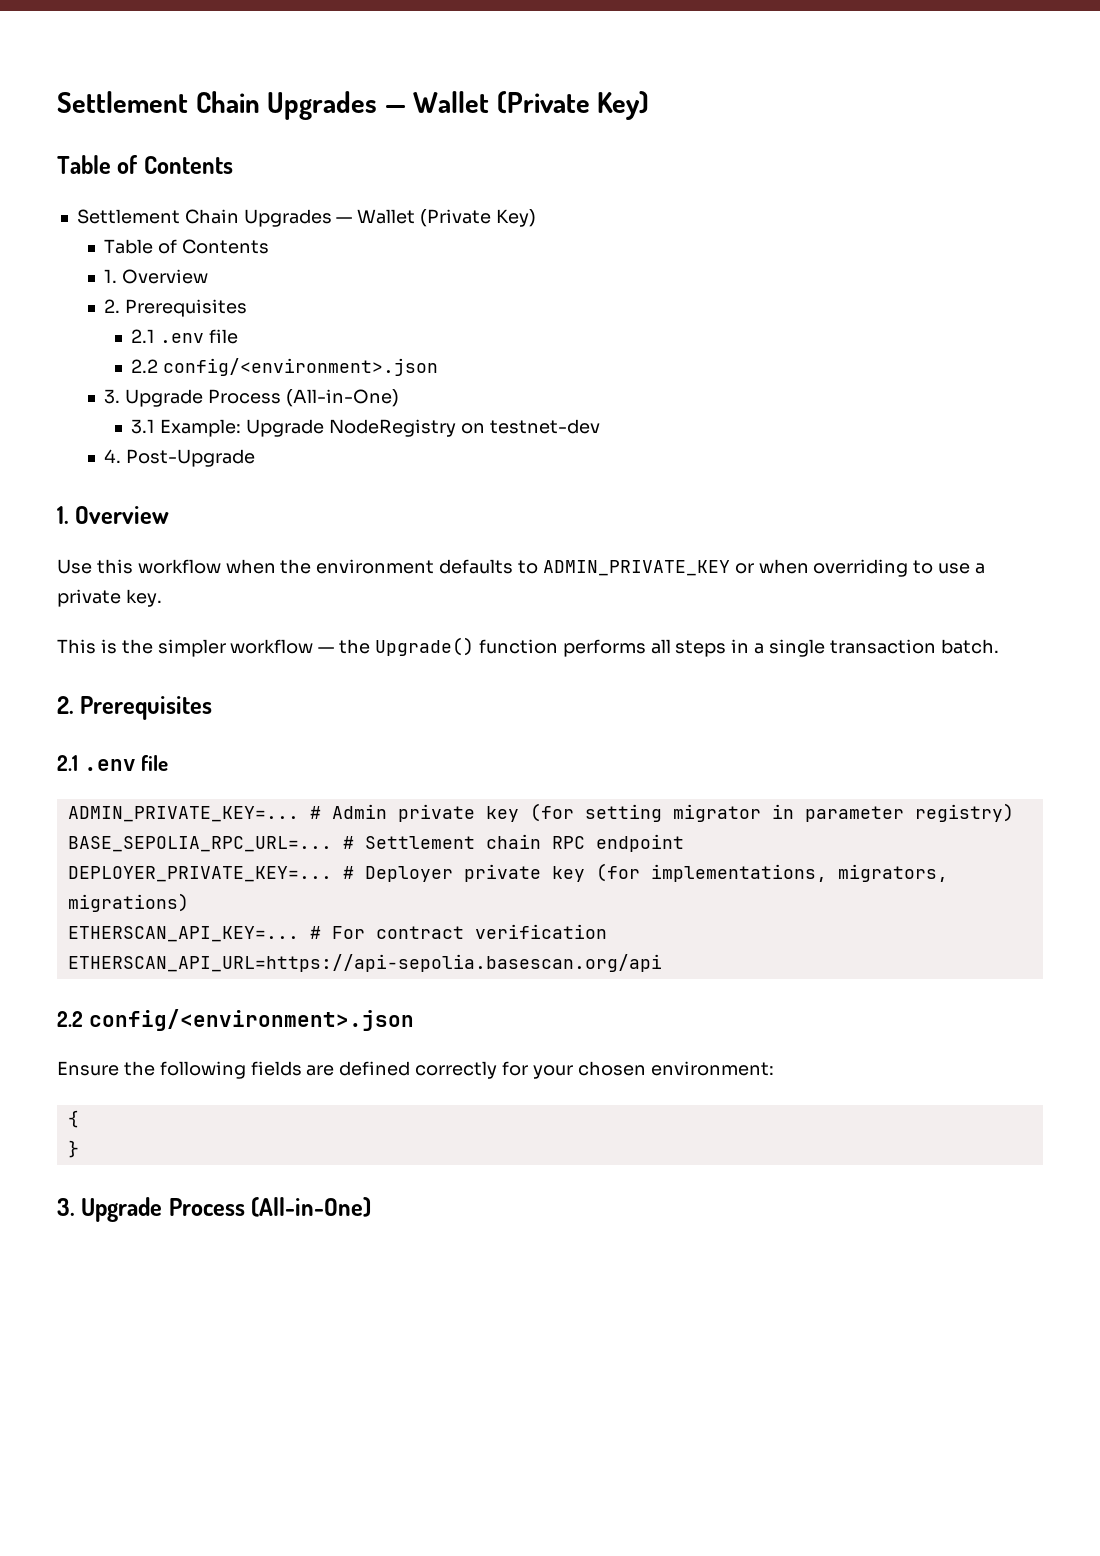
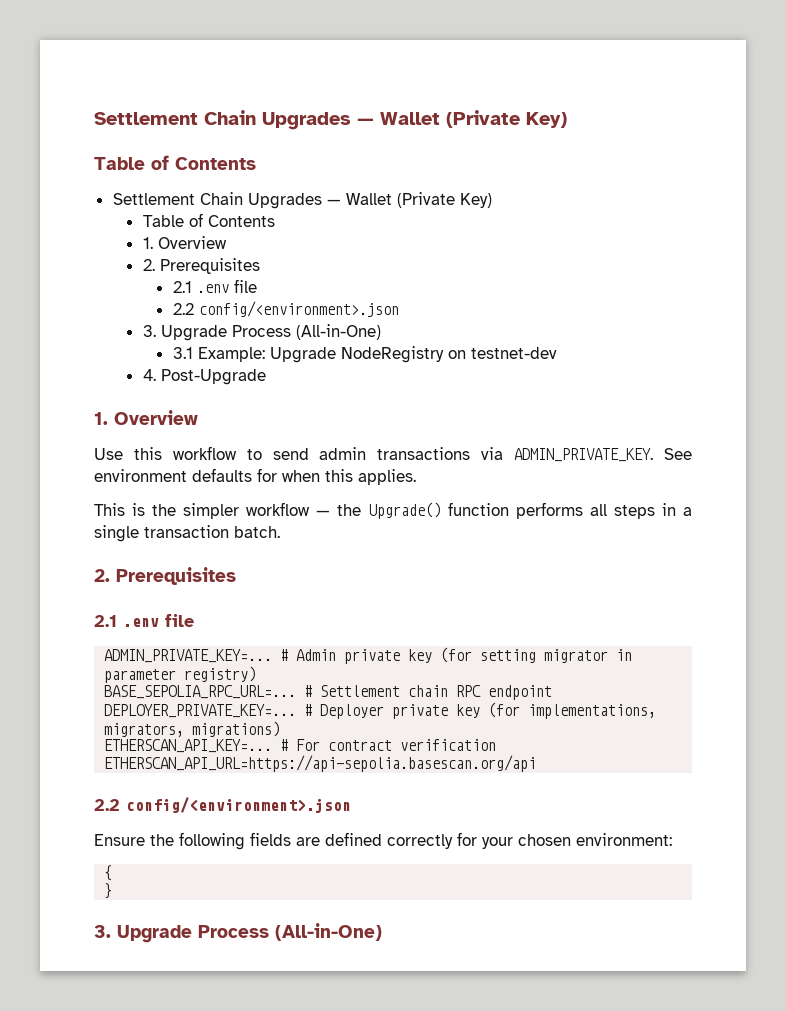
[225,559,986,577] [57,589,162,607] when the environment defaults to ADMIN_PRIVATE_KEY or when overriding to use a private key. -> [246,447,693,462] [94,468,416,485] to send admin transactions via ADMIN_PRIVATE_KEY. See environment defaults for when this applies.

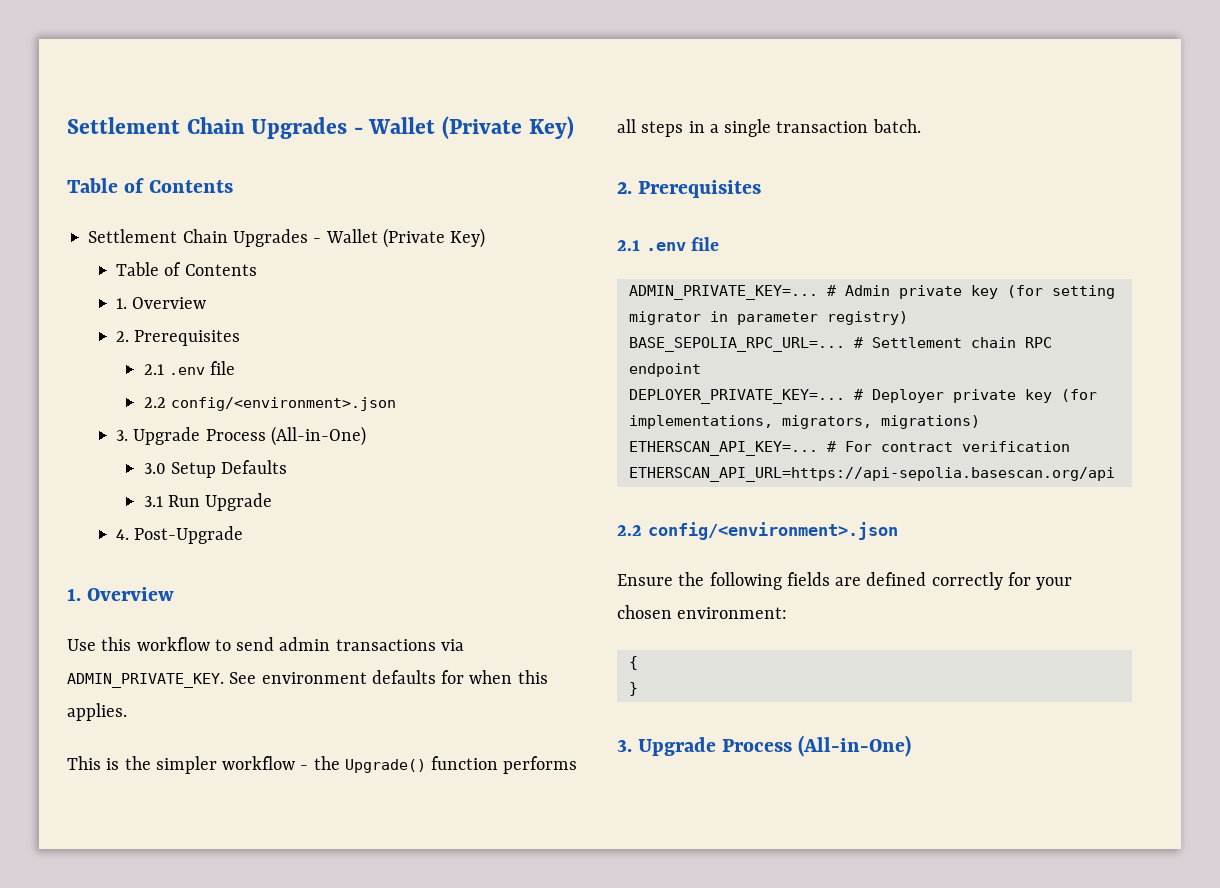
[94,110,374,130] Settlement Chain Upgrades — -> [67,117,363,139] Settlement Chain Upgrades -
[326,199,341,205] — -> [313,238,322,243] -
(381, 332) none -> [143,460,288,478] // 3.0 Setup Defaults
[197,346,557,363] Example: Upgrade NodeRegistry on testnet-dev -> [168,493,273,511] Run Upgrade
[316,510,331,516] — -> [300,765,309,770] -

